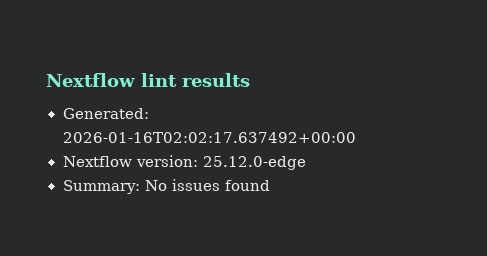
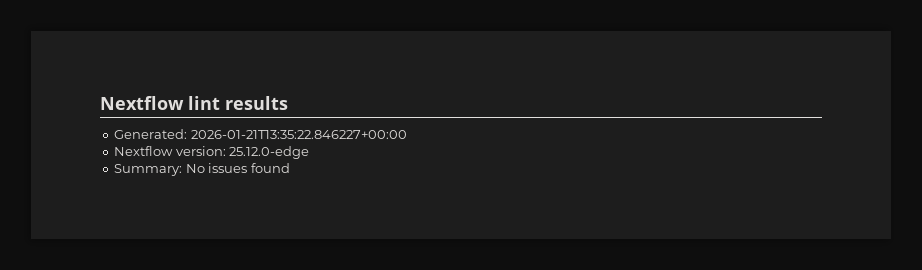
[62,132,356,143] 2026-01-16T02:02:17.637492+00:00 -> [190,130,407,139] 2026-01-21T13:35:22.846227+00:00

